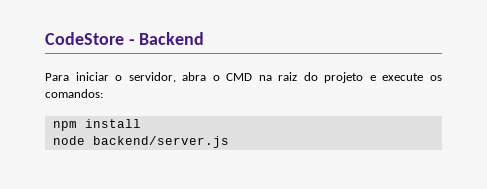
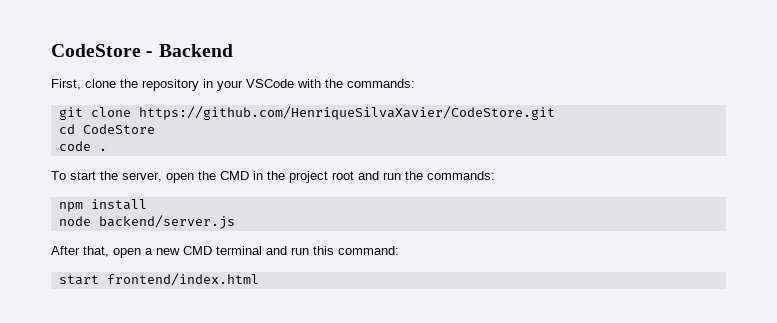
[45,72,443,83] [45,89,103,98] [52,119,141,131] [52,136,229,148] Para iniciar o servidor, abra o CMD na raiz do projeto e execute os comandos: // npm install // node backend/server.js -> [51,79,415,91] [58,106,555,120] [58,124,155,134] [58,141,107,151] [51,171,495,183] [58,199,147,212] [58,215,235,229] [51,246,399,258] [58,273,259,286] First, clone the repository in your VSCode with the commands: // git clone https://github.com/HenriqueSilvaXavier/CodeStore.git // cd CodeStore // code . // To start the server, open the CMD in the project root and run the commands: // npm install // node backend/server.js // After that, open a new CMD terminal and run this command: // start frontend/index.html

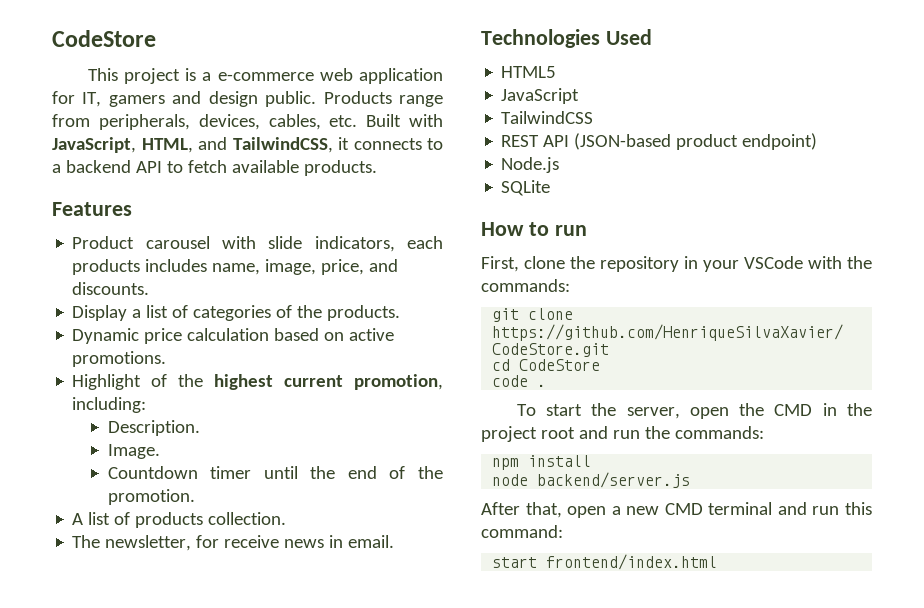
[51,44,233,57] CodeStore - Backend -> [52,30,156,47] [87,68,443,84] [52,91,444,107] [52,114,443,130] [52,137,443,153] [52,160,377,176] [52,202,132,216] [72,236,443,252] [72,259,399,275] [72,282,150,295] [72,305,401,321] [72,328,395,344] [72,351,167,367] [72,374,443,390] [72,397,147,413] [107,420,200,436] [107,444,160,459] [107,466,443,479] [107,489,195,505] [72,512,287,528] [72,535,395,551] [481,29,652,48] [501,66,557,78] [501,88,580,104] [501,111,594,124] [501,133,818,150] [501,157,560,173] [501,180,551,196] [481,222,587,236] CodeStore // This project is a e-commerce web application for IT, gamers and design public. Products range from peripherals, devices, cables, etc. Built with JavaScript, HTML, and TailwindCSS, it connects to a backend API to fetch available products. // Features // Product carousel with slide indicators, each products includes name, image, price, and discounts. // Display a list of categories of the products. // Dynamic price calculation based on active promotions. // Highlight of the highest current promotion, including: // Description. // Image. // Countdown timer until the end of the promotion. // A list of products collection. // The newsletter, for receive news in email. // Technologies Used // HTML5 // JavaScript // TailwindCSS // REST API (JSON-based product endpoint) // Node.js // SQLite // How to run

